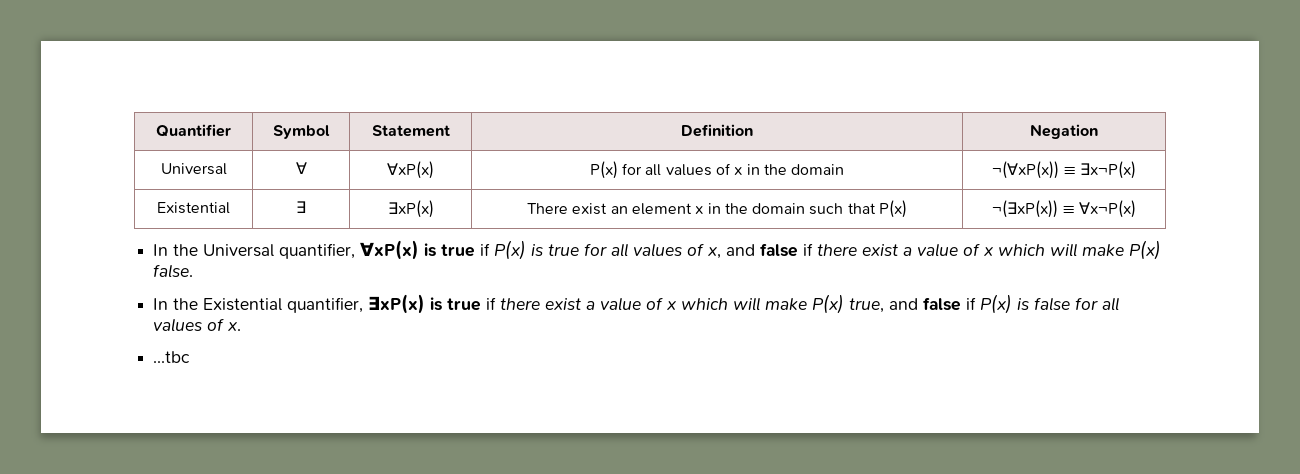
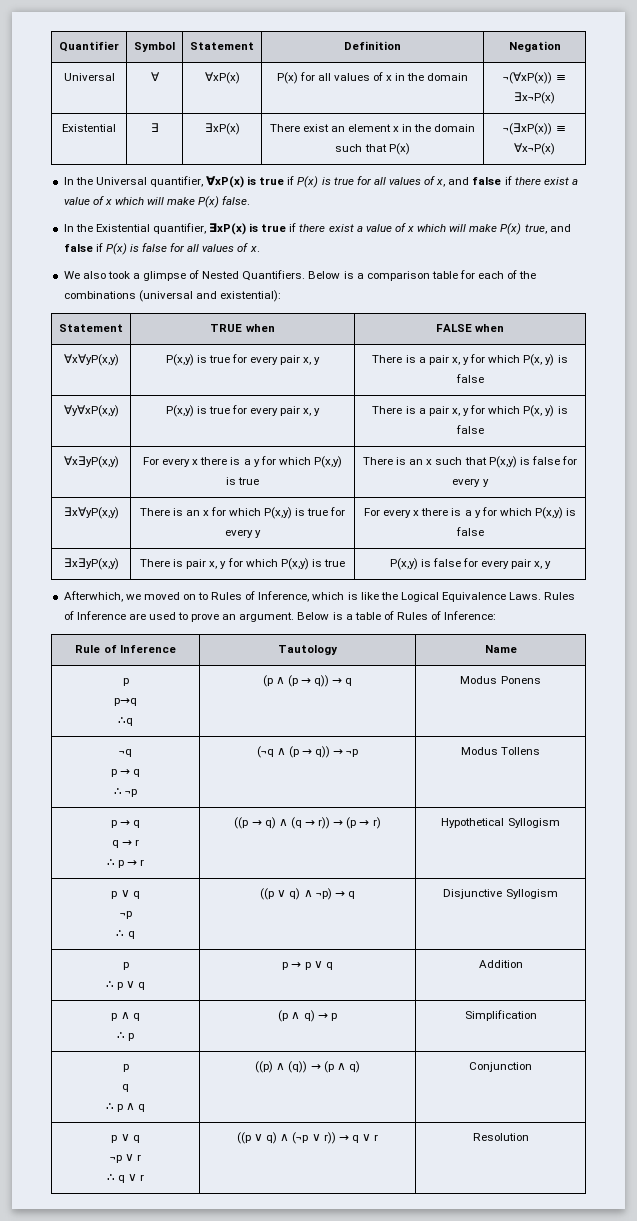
[153,351,191,363] ...tbc -> [63,270,537,281] [63,290,281,302] [59,324,123,332] [210,324,275,332] [435,324,505,332] [63,354,119,366] [165,354,321,366] [372,354,568,366] [455,374,484,383] [63,405,119,417] [165,405,321,417] [372,405,568,417] [455,425,484,434] [63,456,119,468] [143,456,342,468] [225,477,260,485] [363,456,577,468] [452,478,489,487] [63,507,119,519] [139,507,346,519] [224,529,262,538] [363,507,577,519] [455,527,484,536] [63,558,119,570] [140,558,345,570] [389,558,552,570] [63,591,576,602] [63,611,497,622] [75,645,176,653] [278,645,338,655] [484,645,517,653] [122,678,129,686] [114,698,137,706] [118,717,133,726] [262,675,353,687] [460,676,541,684] [119,749,132,757] [110,769,141,777] [113,788,138,797] [256,746,359,758] [460,747,541,755] [110,820,141,828] [111,839,140,848] [106,859,145,868] [234,817,381,829] [441,818,560,828] [111,890,140,899] [119,911,132,919] [116,930,135,939] [260,888,355,900] [443,889,558,899] [122,962,129,970] [105,981,146,990] [282,961,333,970] [478,960,523,968] [111,1012,140,1021] [116,1032,135,1041] [278,1010,337,1022] [464,1010,537,1021] [122,1064,129,1072] [122,1084,129,1092] [105,1103,146,1112] [255,1061,360,1073] [469,1062,532,1072] [111,1134,140,1143] [109,1154,142,1163] [106,1174,145,1183] [236,1132,379,1144] [472,1133,529,1141] We also took a glimpse of Nested Quantifiers. Below is a comparison table for each of the combinations (universal and existential): // Statement | TRUE when | FALSE when // ∀x∀yP(x,y) | P(x,y) is true for every pair x, y | There is a pair x, y for which P(x, y) is false // ∀y∀xP(x,y) | P(x,y) is true for every pair x, y | There is a pair x, y for which P(x, y) is false // ∀x∃yP(x,y) | For every x there is a y for which P(x,y) is true | There is an x such that P(x,y) is false for every y // ∃x∀yP(x,y) | There is an x for which P(x,y) is true for every y | For every x there is a y for which P(x,y) is false // ∃x∃yP(x,y) | There is pair x, y for which P(x,y) is true | P(x,y) is false for every pair x, y // Afterwhich, we moved on to Rules of Inference, which is like the Logical Equivalence Laws. Rules of Inference are used to prove an argument. Below is a table of Rules of Inference: // Rule of Inference | Tautology | Name // p // p→q // ∴q | (p ∧ (p → q)) → q | Modus Ponens // ¬q // p → q // ∴ ¬p | (¬q ∧ (p → q)) → ¬p | Modus Tollens // p → q // q → r // ∴ p → r | ((p → q) ∧ (q → r)) → (p → r) | Hypothetical Syllogism // p ∨ q // ¬p // ∴ q | ((p ∨ q) ∧ ¬p) → q | Disjunctive Syllogism // p // ∴ p ∨ q | p → p ∨ q | Addition // p ∧ q // ∴ p | (p ∧ q) → p | Simplification // p // q // ∴ p ∧ q | ((p) ∧ (q)) → (p ∧ q) | Conjunction // p ∨ q // ¬p ∨ r // ∴ q ∨ r | ((p ∨ q) ∧ (¬p ∨ r)) → q ∨ r | Resolution

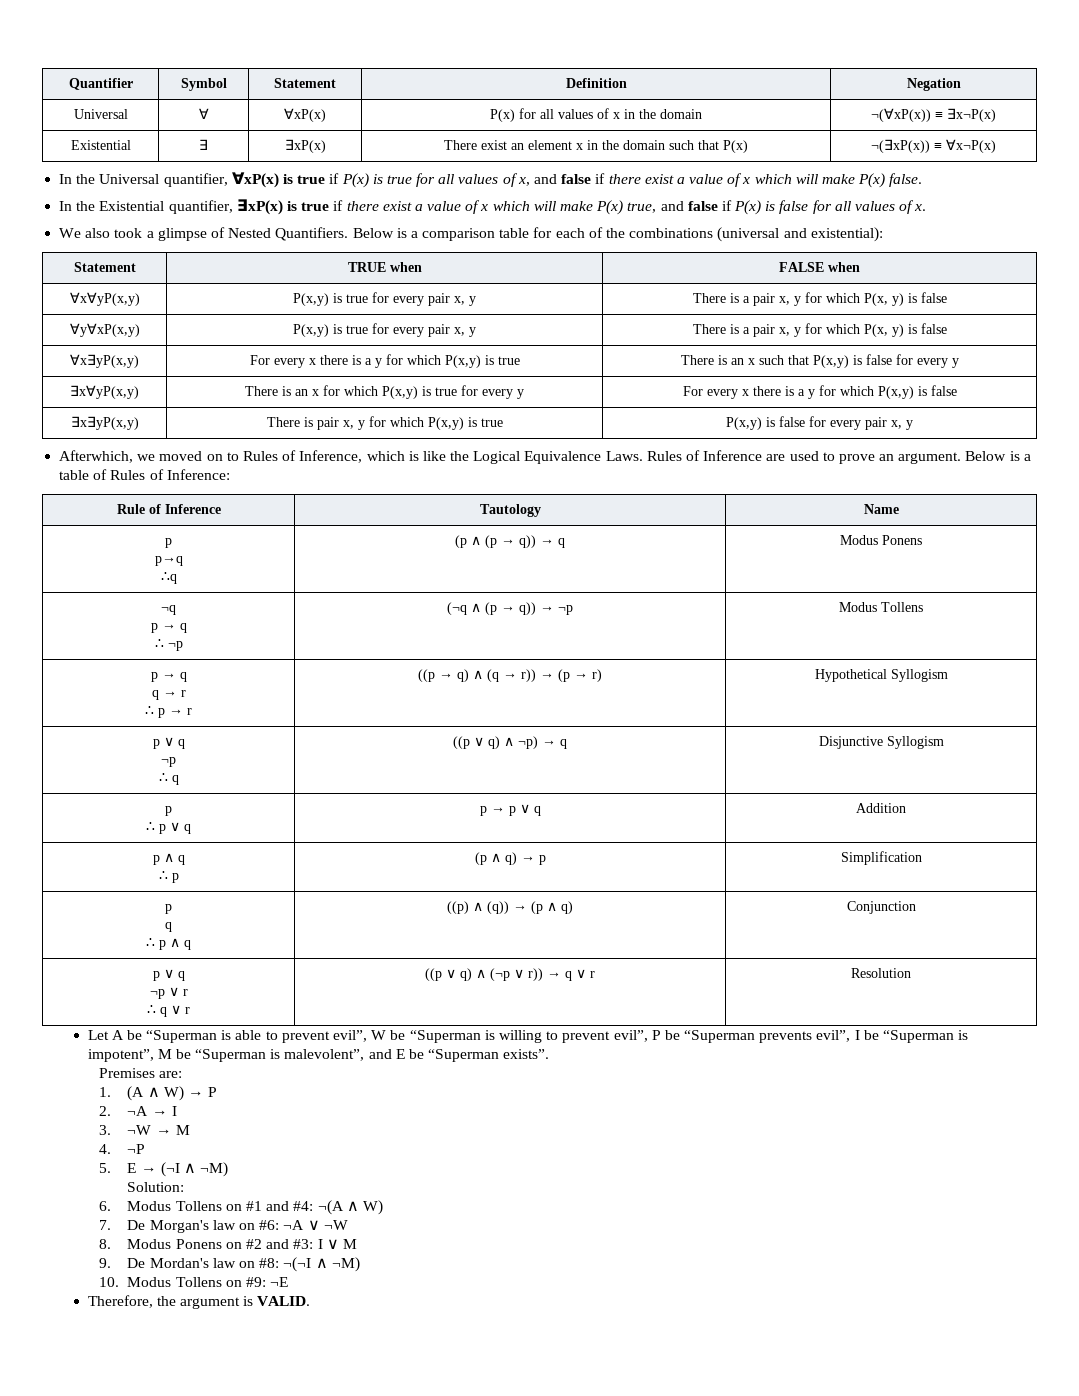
(529, 1137) none -> [87,1030,969,1043] [87,1049,550,1062] [98,1068,183,1078] [98,1086,218,1101] [98,1106,177,1116] [98,1125,190,1135] [98,1144,146,1154] [98,1162,229,1177] [127,1182,185,1192] [98,1200,383,1215] [98,1220,348,1233] [98,1239,357,1249] [98,1257,360,1272] [98,1277,289,1287] [87,1295,311,1309] // Let A be “Superman is able to prevent evil”, W be “Superman is willing to prevent evil”, P be “Superman prevents evil”, I be “Superman is impotent”, M be “Superman is malevolent”, and E be “Superman exists”. // Premises are: // 1. (A ∧ W) → P // 2. ¬A → I // 3. ¬W → M // 4. ¬P // 5. E → (¬I ∧ ¬M) // Solution: // 6. Modus Tollens on #1 and #4: ¬(A ∧ W) // 7. De Morgan's law on #6: ¬A ∨ ¬W // 8. Modus Ponens on #2 and #3: I ∨ M // 9. De Mordan's law on #8: ¬(¬I ∧ ¬M) // 10. Modus Tollens on #9: ¬E // Therefore, the argument is VALID.

